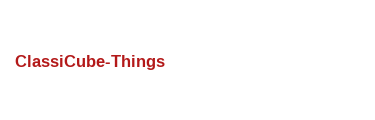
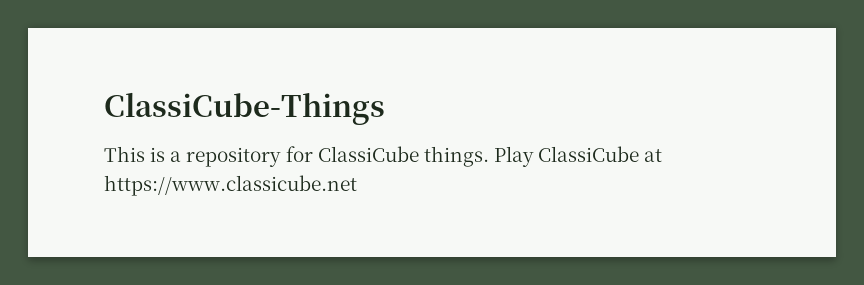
(165, 62) none -> [104,146,663,167] [104,175,357,196] // This is a repository for ClassiCube things. Play ClassiCube at https://www.classicube.net

